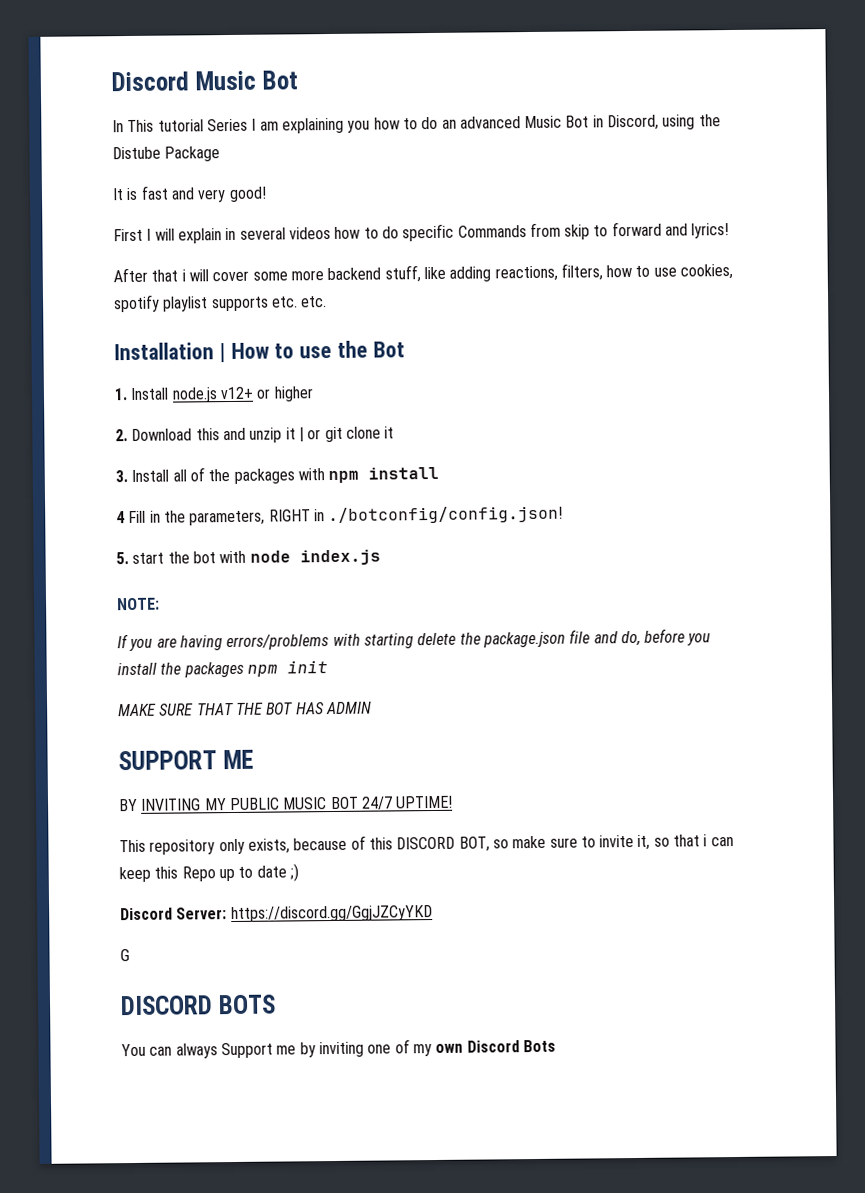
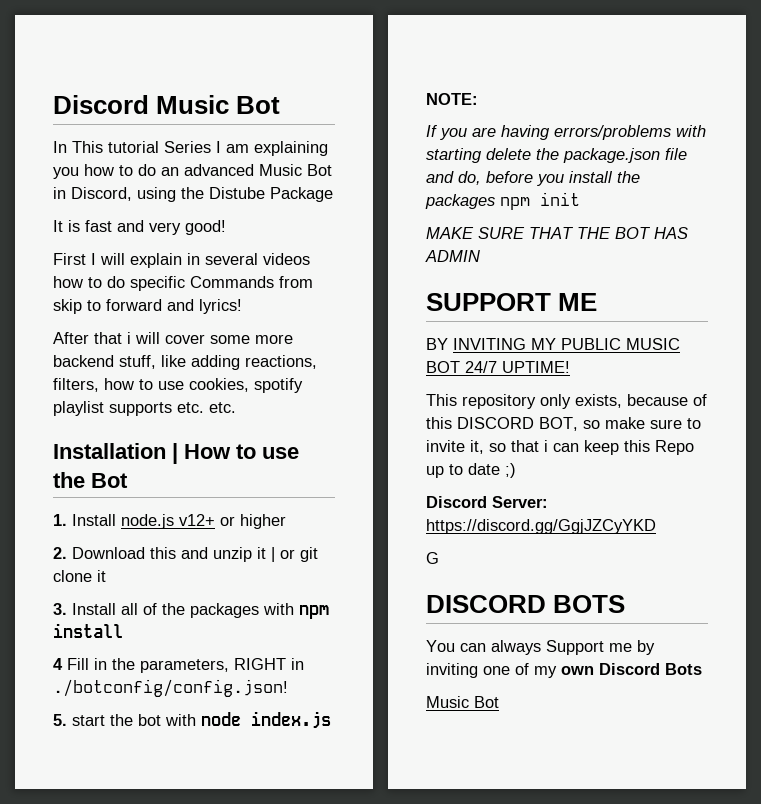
(556, 1046) none -> [426,696,499,708] // Music Bot

